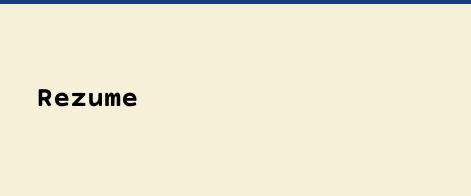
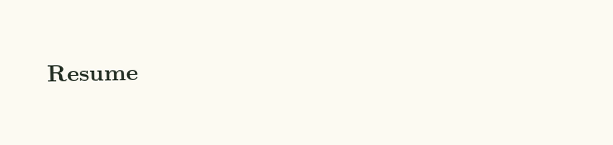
[36,89,138,107] Rezume -> [46,63,139,82] Resume

